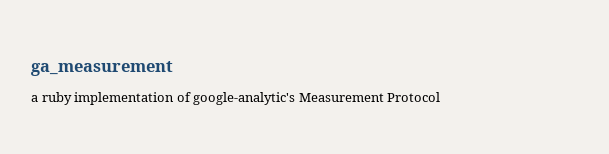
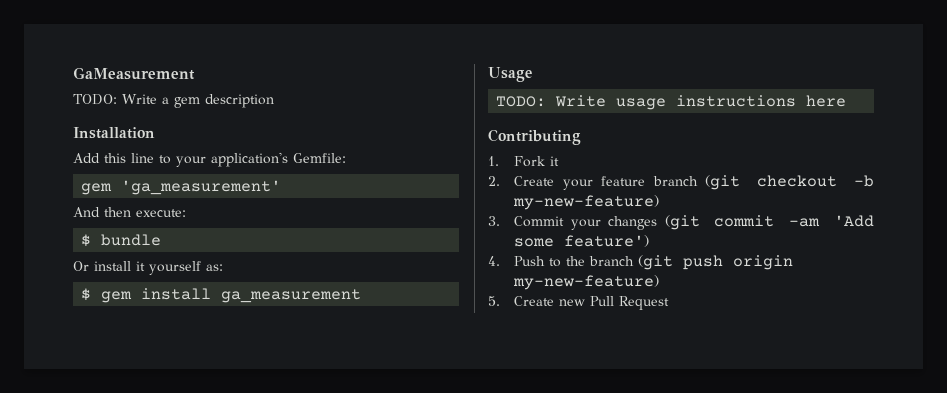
[31,61,173,76] [31,92,441,105] ga_measurement // a ruby implementation of google-analytic's Measurement Protocol -> [73,67,195,80] [73,94,274,108] [73,127,155,139] [73,152,346,167] [81,180,282,195] [73,207,186,217] [81,234,162,247] [73,261,223,275] [81,288,362,303] [488,67,532,82] [496,95,847,110] [488,129,581,145] [488,156,560,167] [488,175,874,190] [513,195,660,210] [488,215,874,230] [514,235,650,247] [488,255,794,270] [513,275,660,290] [488,296,670,310] GaMeasurement // TODO: Write a gem description // Installation // Add this line to your application's Gemfile: // gem 'ga_measurement' // And then execute: // $ bundle // Or install it yourself as: // $ gem install ga_measurement // Usage // TODO: Write usage instructions here // Contributing // 1. Fork it // 2. Create your feature branch (git checkout -b my-new-feature) // 3. Commit your changes (git commit -am 'Add some feature') // 4. Push to the branch (git push origin my-new-feature) // 5. Create new Pull Request

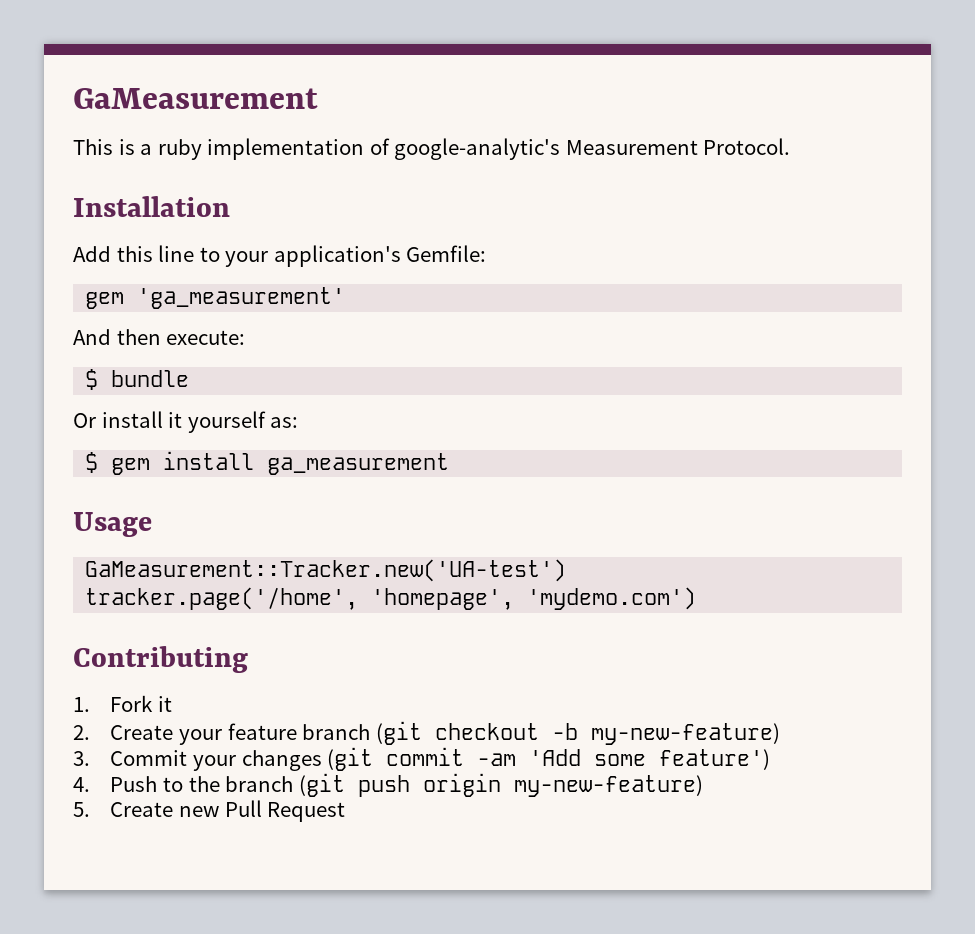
[73,94,274,108] TODO: Write a gem description -> [73,138,791,160] This is a ruby implementation of google-analytic's Measurement Protocol.
[496,95,847,110] TODO: Write usage instructions here -> [85,559,567,582] [85,587,697,610] GaMeasurement::Tracker.new('UA-test') // tracker.page('/home', 'homepage', 'mydemo.com')

